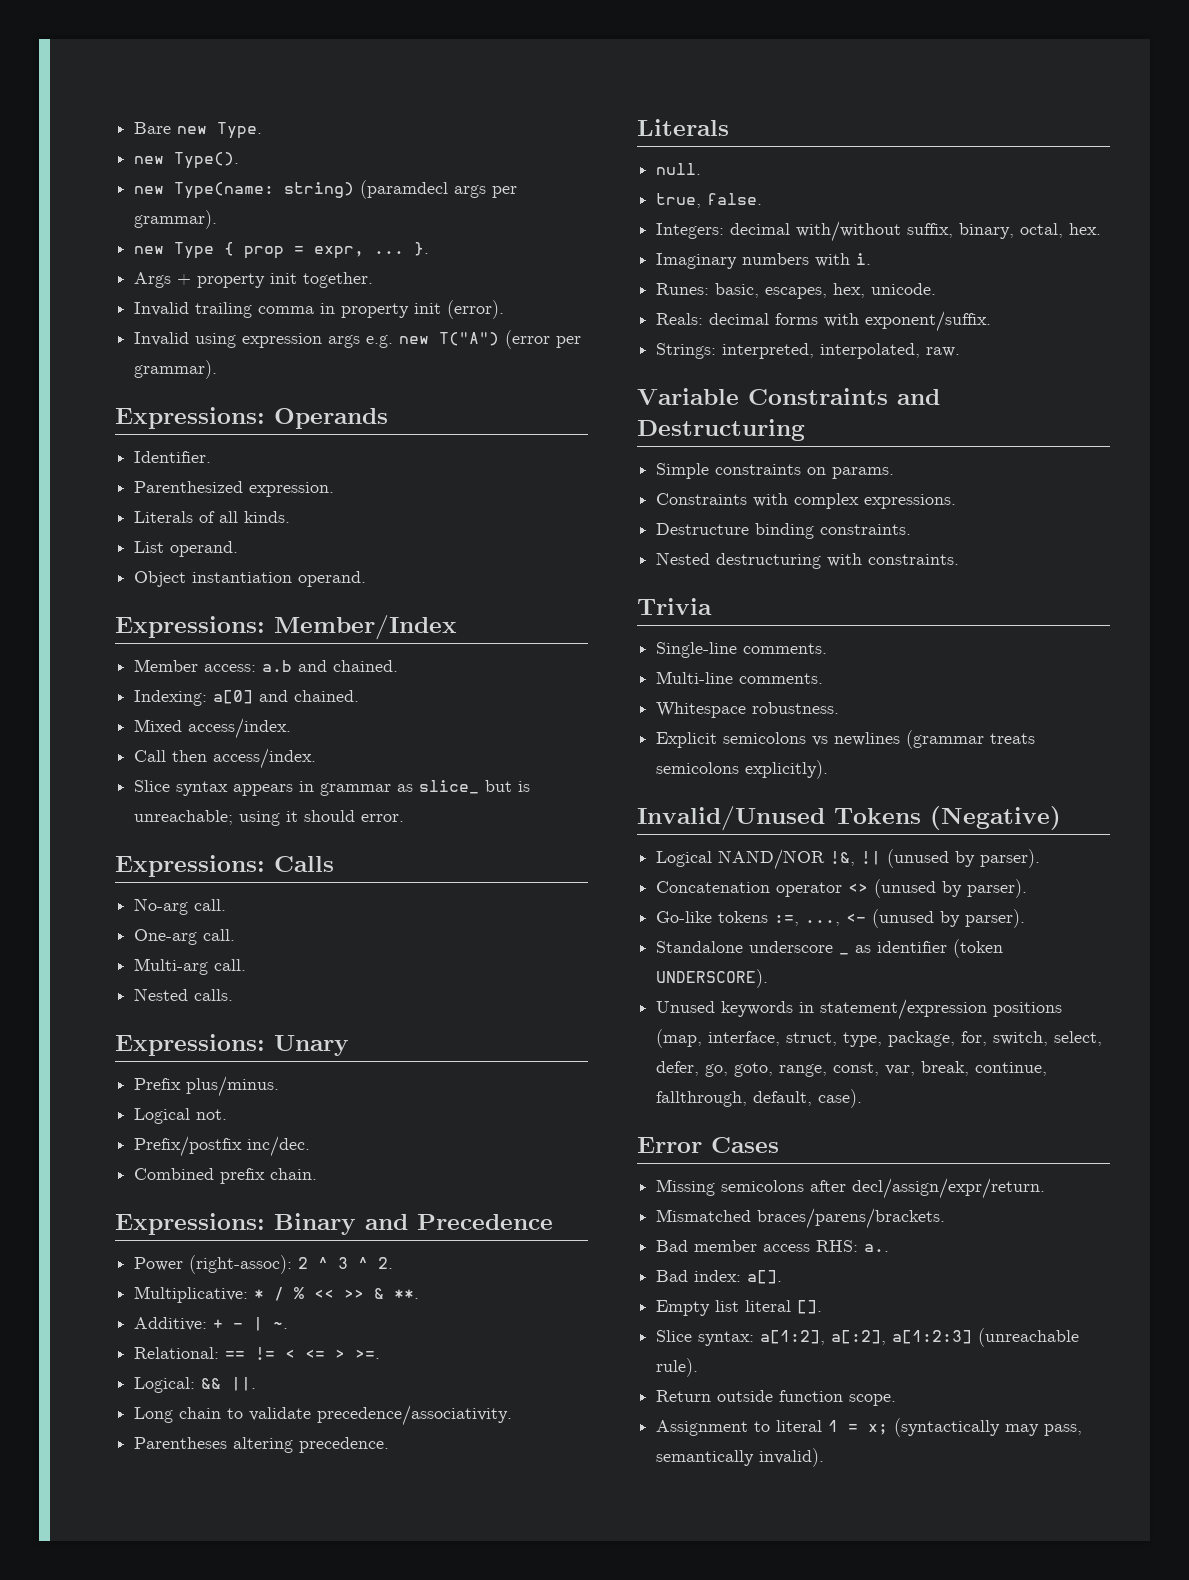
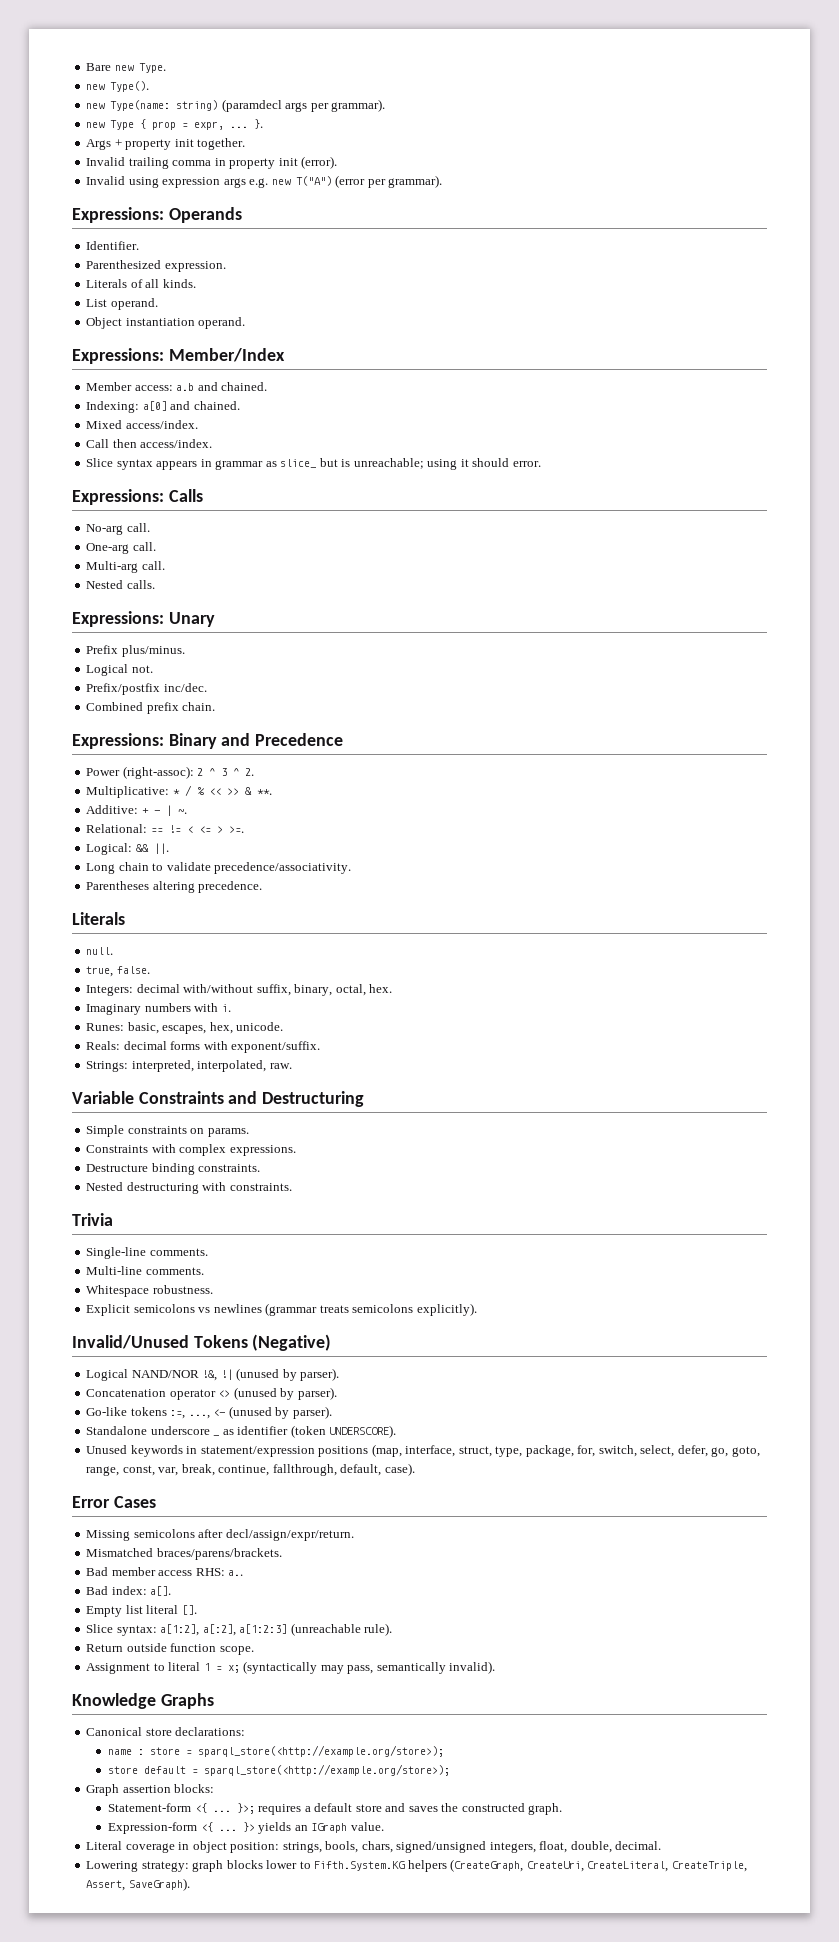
(825, 1457) none -> [72,1693,214,1709] [86,1727,246,1736] [108,1745,445,1757] [108,1764,451,1776] [86,1784,215,1796] [108,1803,563,1815] [108,1822,384,1834] [86,1841,662,1853] [86,1859,747,1872] [86,1878,190,1891] // Knowledge Graphs // Canonical store declarations: // name : store = sparql_store(<http://example.org/store>); // store default = sparql_store(<http://example.org/store>); // Graph assertion blocks: // Statement-form <{ ... }>; requires a default store and saves the constructed graph. // Expression-form <{ ... }> yields an IGraph value. // Literal coverage in object position: strings, bools, chars, signed/unsigned integers, float, double, decimal. // Lowering strategy: graph blocks lower to Fifth.System.KG helpers (CreateGraph, CreateUri, CreateLiteral, CreateTriple, Assert, SaveGraph).

